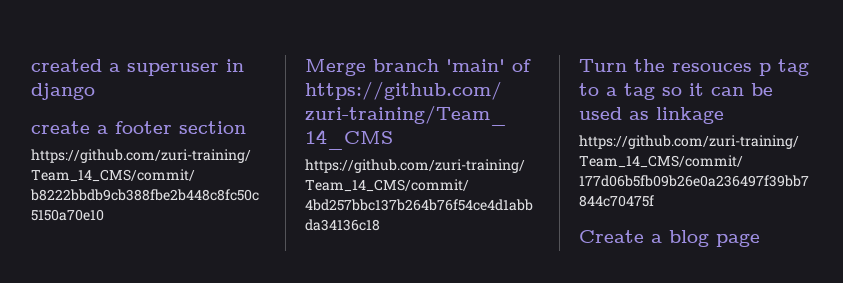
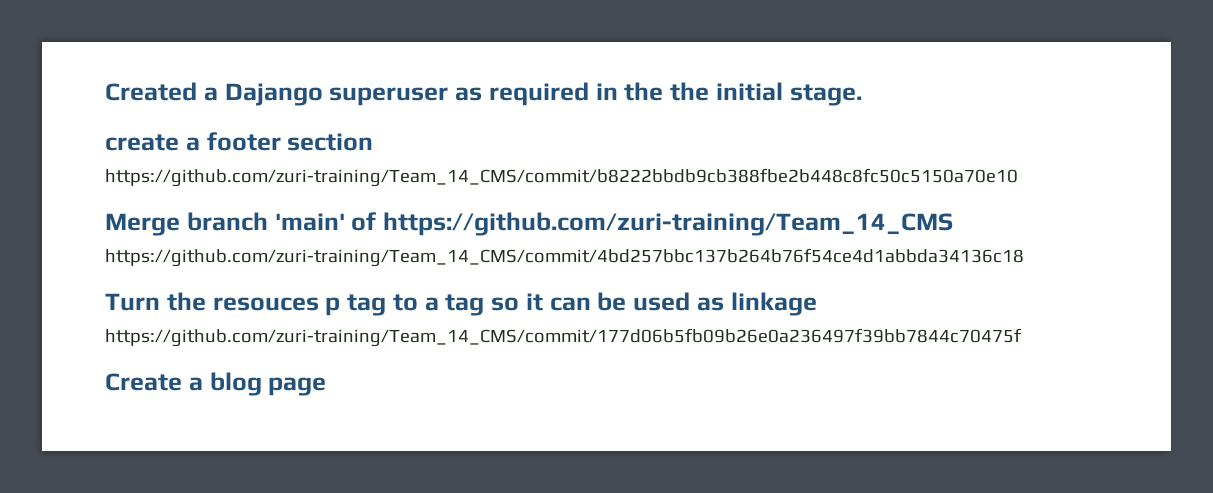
[31,59,244,76] [31,83,95,100] created a superuser in django -> [105,82,862,106] Created a Dajango superuser as required in the the initial stage.

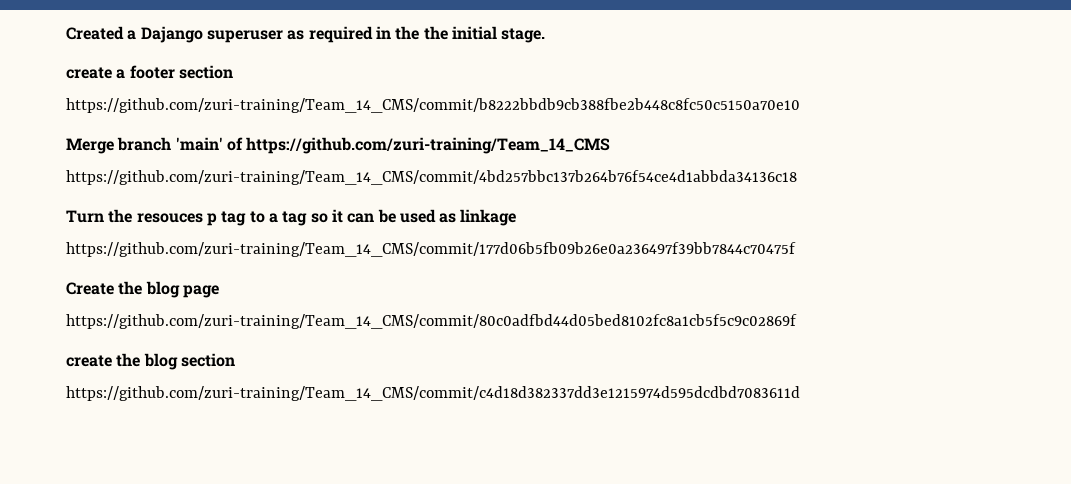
[188,377,203,391] a -> [118,281,143,295] the
(327, 386) none -> [66,314,797,329] [66,353,235,370] [66,386,800,401] // https://github.com/zuri-training/Team_14_CMS/commit/80c0adfbd44d05bed8102fc8a1cb5f5c9c02869f // create the blog section // https://github.com/zuri-training/Team_14_CMS/commit/c4d18d382337dd3e1215974d595dcdbd7083611d

